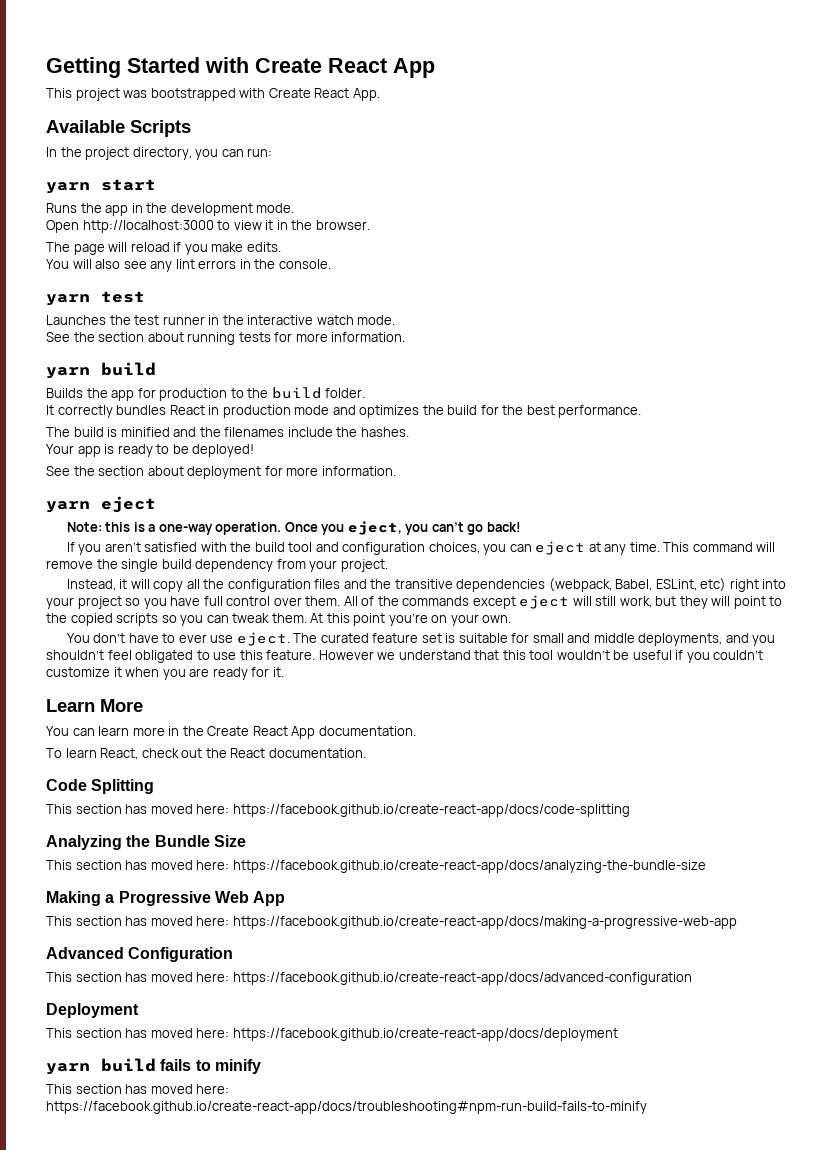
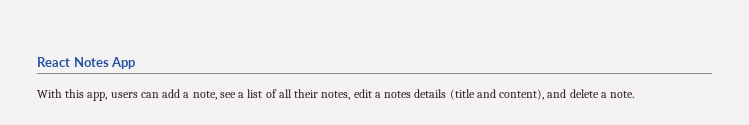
[46,57,435,78] [46,88,380,101] [46,120,191,137] [46,147,273,160] [46,179,156,194] [46,203,295,216] [46,220,370,233] [46,242,281,255] [46,259,331,272] [46,291,145,306] [46,315,396,325] [46,332,406,345] [46,362,156,379] [46,387,366,401] [46,405,642,418] [46,427,409,437] [46,444,255,457] [46,466,396,479] [46,496,156,513] [66,521,521,535] [66,541,776,555] [46,559,388,572] [66,578,787,592] [46,595,783,609] [46,613,512,626] [66,632,776,646] [46,650,764,663] [46,667,284,680] [46,699,143,712] [46,726,416,739] [46,748,366,760] [46,779,155,794] [46,804,630,817] [46,835,246,850] [46,860,706,873] [46,891,286,906] [46,916,737,929] [46,947,234,962] [46,972,692,985] [46,1003,139,1018] [46,1028,618,1041] [46,1058,261,1075] [46,1084,230,1094] [46,1101,647,1114] Getting Started with Create React App // This project was bootstrapped with Create React App. // Available Scripts // In the project directory, you can run: // yarn start // Runs the app in the development mode. // Open http://localhost:3000 to view it in the browser. // The page will reload if you make edits. // You will also see any lint errors in the console. // yarn test // Launches the test runner in the interactive watch mode. // See the section about running tests for more information. // yarn build // Builds the app for production to the build folder. // It correctly bundles React in production mode and optimizes the build for the best performance. // The build is minified and the filenames include the hashes. // Your app is ready to be deployed! // See the section about deployment for more information. // yarn eject // Note: this is a one-way operation. Once you eject, you can’t go back! // If you aren’t satisfied with the build tool and configuration choices, you can eject at any time. This command will remove the single build dependency from your project. // Instead, it will copy all the configuration files and the transitive dependencies (webpack, Babel, ESLint, etc) right into your project so you have full control over them. All of the commands except eject will still work, but they will point to the copied scripts so you can tweak them. At this point you’re on your own. // You don’t have to ever use eject. The curated feature set is suitable for small and middle deployments, and you shouldn’t feel obligated to use this feature. However we understand that this tool wouldn’t be useful if you couldn’t customize it when you are ready for it. // Learn More // You can learn more in the Create React App documentation. // To learn React, check out the React documentation. // Code Splitting // This section has moved here: https://facebook.github.io/create-react-app/docs/code-splitting // Analyzing the Bundle Size // This section has moved here: https://facebook.github.io/create-react-app/docs/analyzing-the-bundle-size // Making a Progressive Web App // This section has moved here: https://facebook.github.io/create-react-app/docs/making-a-progressive-web-app // Advanced Configuration // This section has moved here: https://facebook.github.io/create-react-app/docs/advanced-configuration // Deployment // This section has moved here: https://facebook.github.io/create-react-app/docs/deployment // yarn build fails to minify // This section has moved here: https://facebook.github.io/create-react-app/docs/troubleshooting#npm-run-build-fails-to-minify -> [37,57,136,69] [37,89,635,101] React Notes App // With this app, users can add a note, see a list of all their notes, edit a notes details (title and content), and delete a note.

